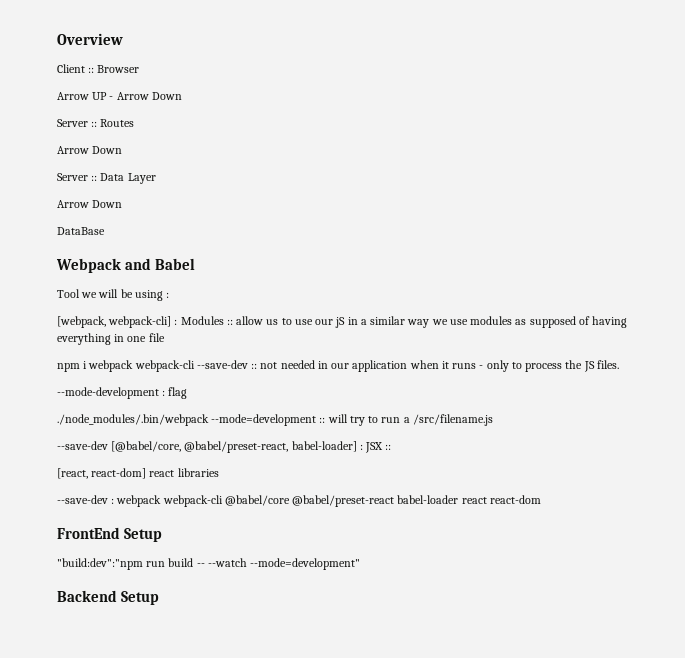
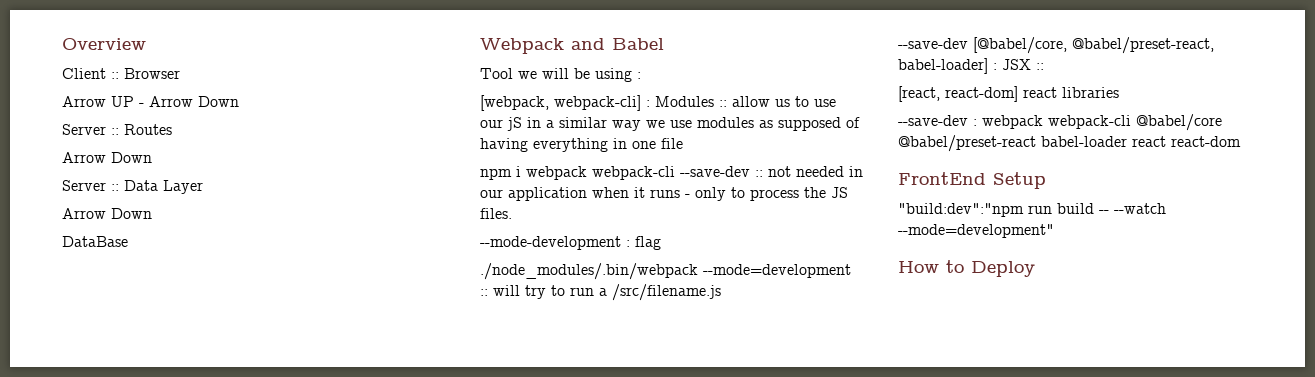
[57,590,160,605] Backend Setup -> [898,260,1035,277] How to Deploy

